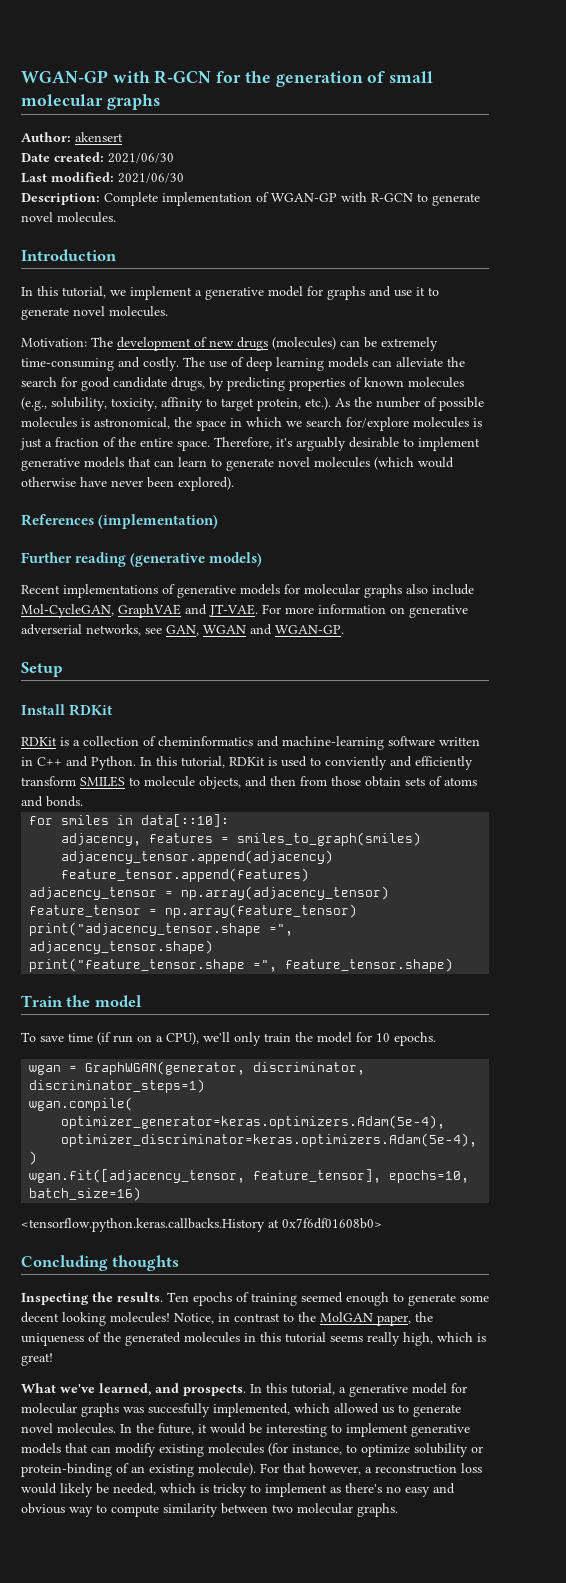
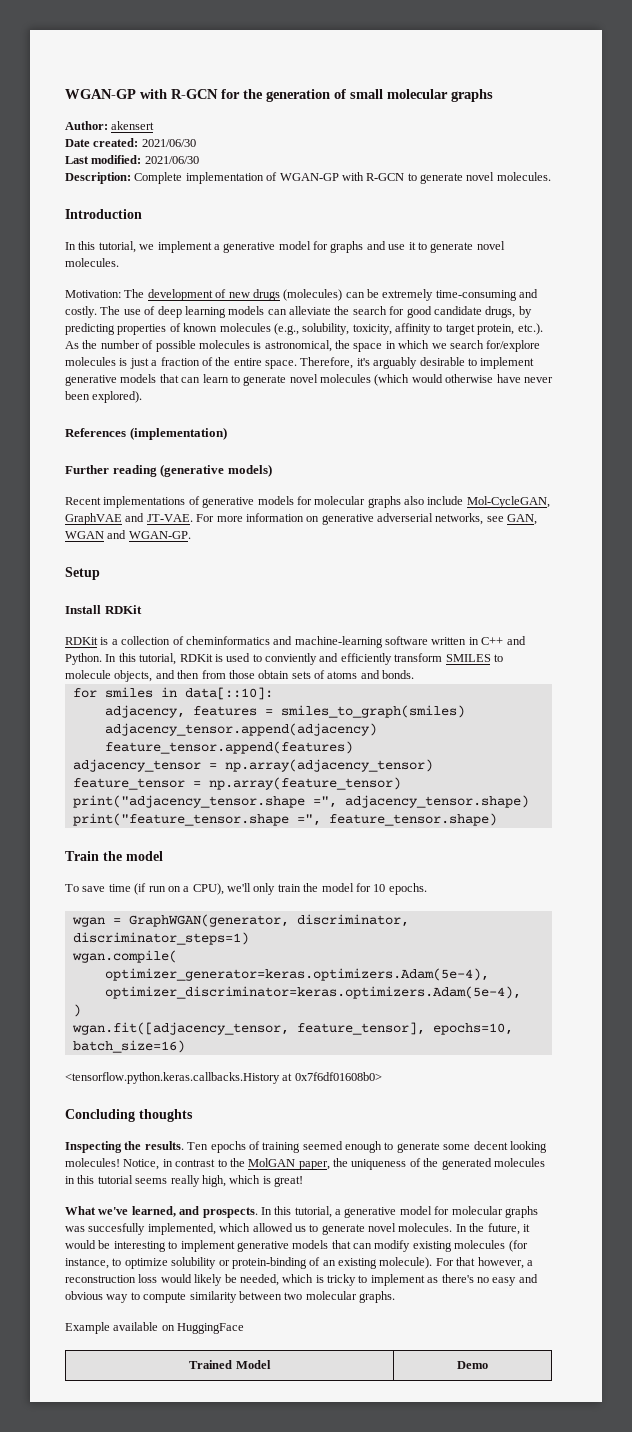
(398, 1510) none -> [65,1322,245,1334] [189,1360,271,1369] [457,1361,489,1369] // Example available on HuggingFace // Trained Model | Demo

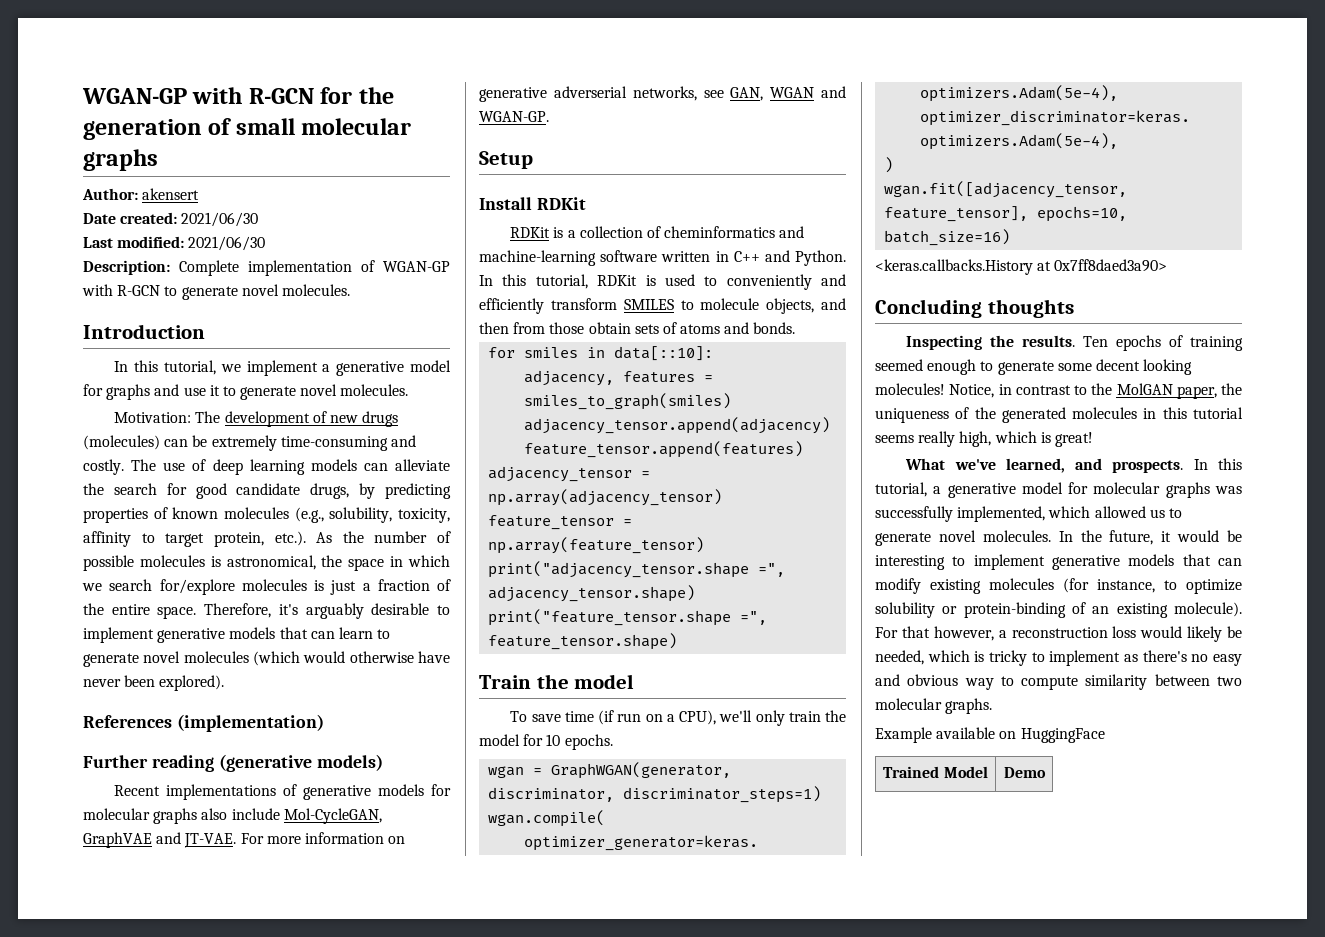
[265,653,317,665] conviently -> [726,274,812,290] conveniently
[65,1072,382,1084] <tensorflow.python.keras.callbacks.History at 0x7f6df01608b0> -> [875,259,1168,275] <keras.callbacks.History at 0x7ff8daed3a90>
[88,1223,146,1235] succesfully -> [875,506,953,522] successfully

